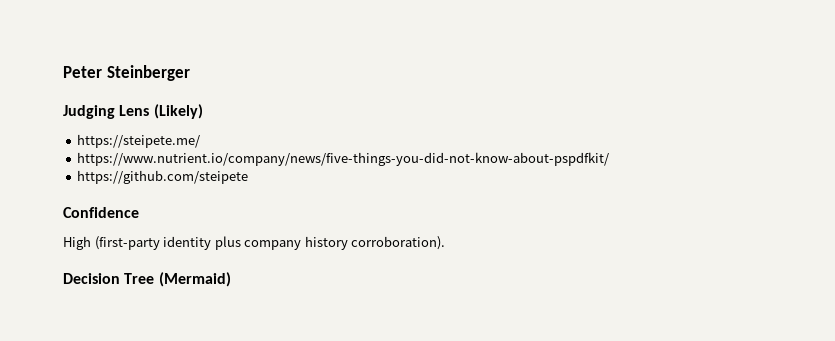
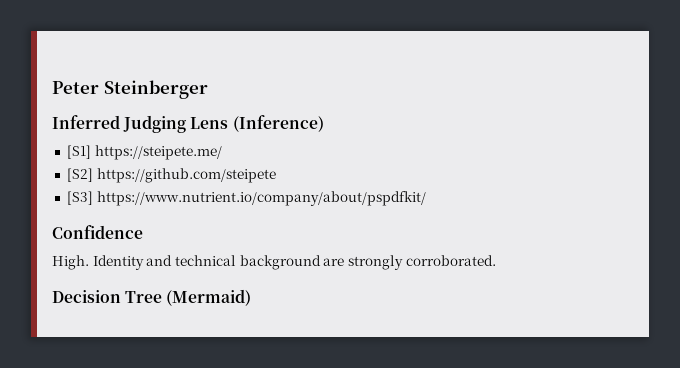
(190, 73) none -> [52,115,120,129] Inferred
[153,104,203,119] (Likely) // -> [232,115,324,132] [66,145,91,159] (Inference) // [S1]
[77,152,610,166] [77,170,249,184] [63,207,139,218] [63,236,446,250] https://www.nutrient.io/company/news/five-things-you-did-not-know-about-pspdfkit/ // https://github.com/steipete // Confidence // High (first-party identity plus company history corroboration). -> [66,168,276,183] [66,191,426,206] [52,225,143,239] [52,255,496,270] [S2] https://github.com/steipete // [S3] https://www.nutrient.io/company/about/pspdfkit/ // Confidence // High. Identity and technical background are strongly corroborated.

